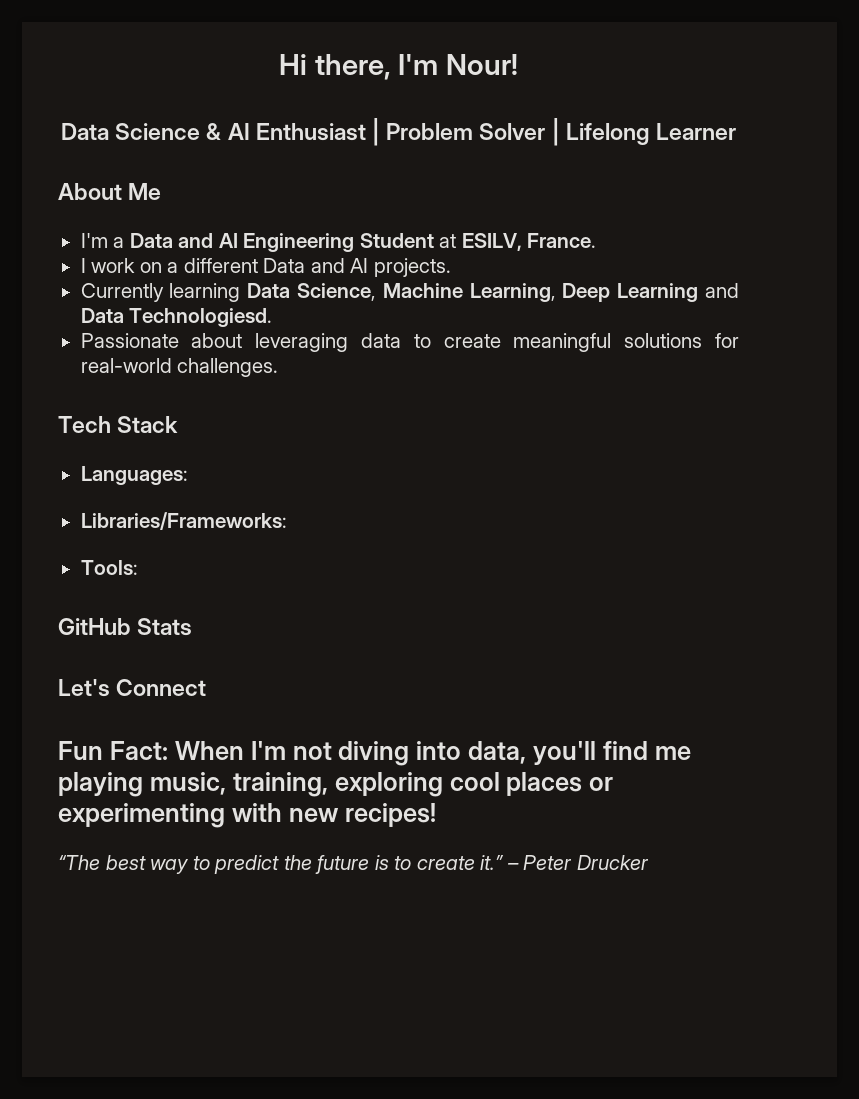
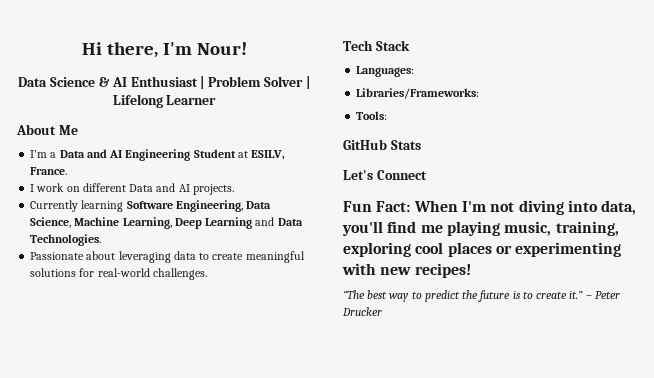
[167,262,179,273] a -> (80, 189) none
(241, 292) none -> [126,200,243,212] Software Engineering,
[129,308,273,327] Technologiesd. -> [30,234,102,246] Technologies.

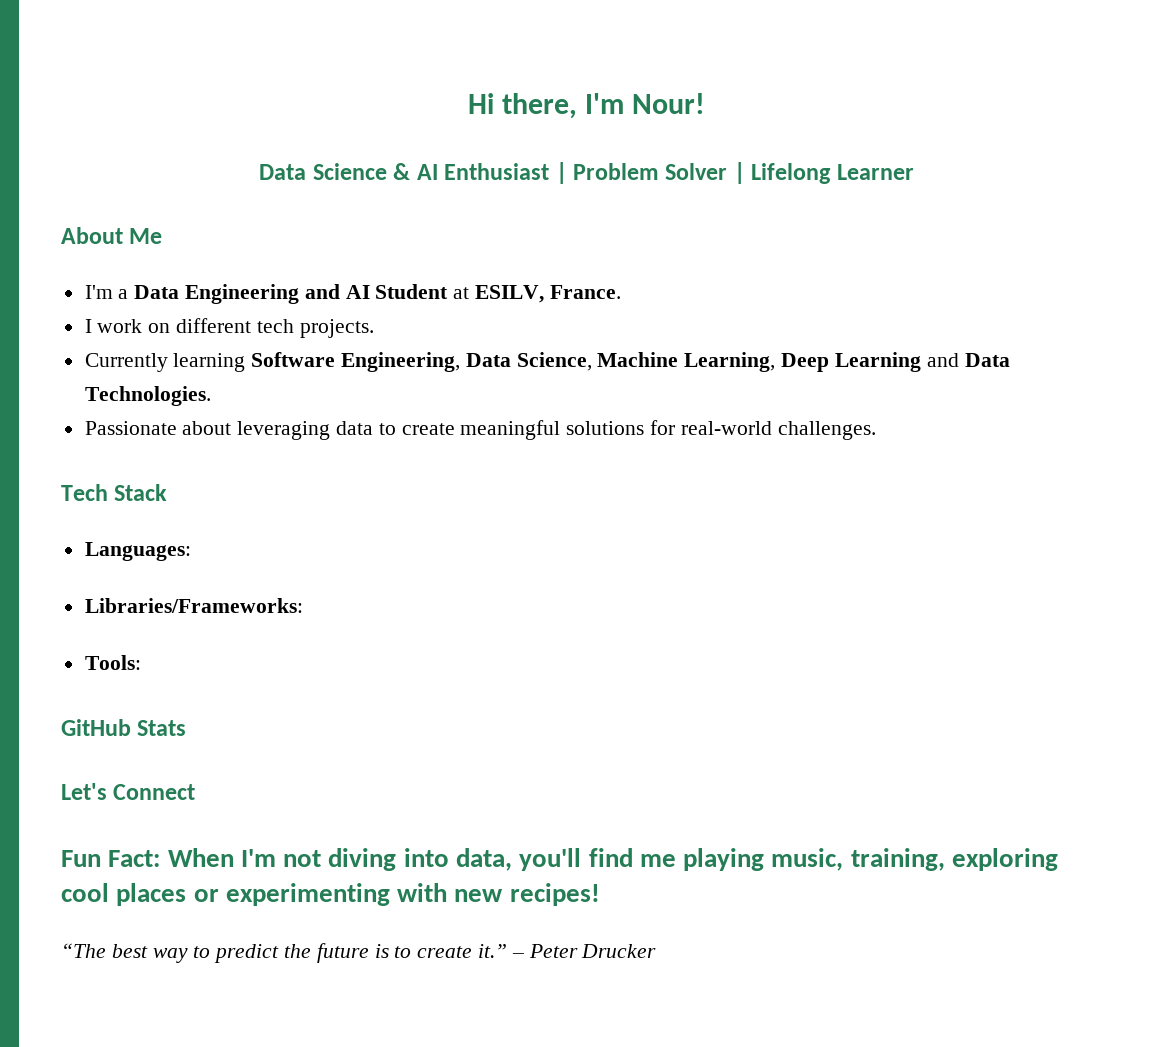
[86,149,191,161] and AI Engineering -> [185,284,370,304] Engineering and AI
[129,183,190,192] Data and AI -> [256,319,294,333] tech

